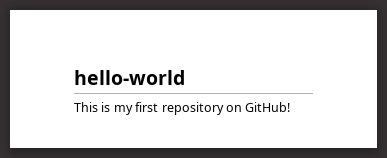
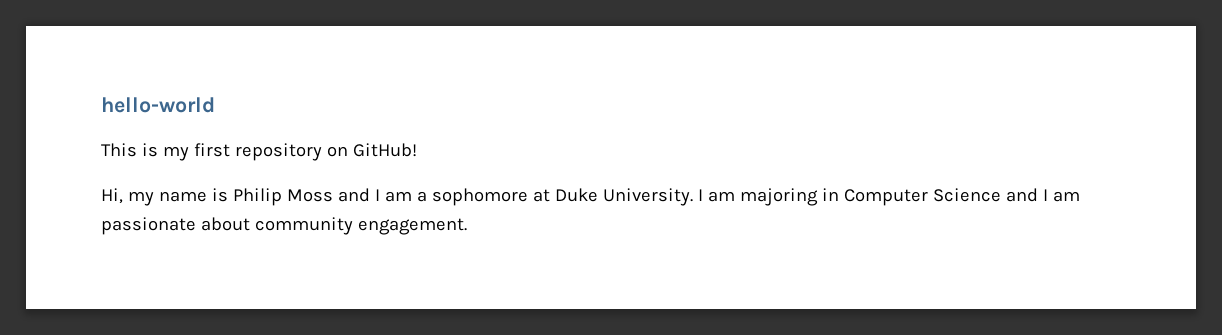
(291, 107) none -> [101,188,1080,206] [101,217,467,235] // Hi, my name is Philip Moss and I am a sophomore at Duke University. I am majoring in Computer Science and I am passionate about community engagement.

